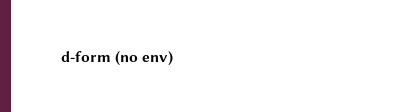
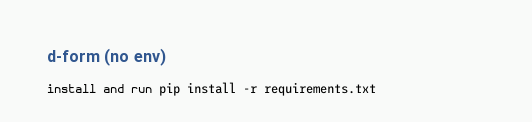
(174, 58) none -> [47,82,376,96] // install and run pip install -r requirements.txt

